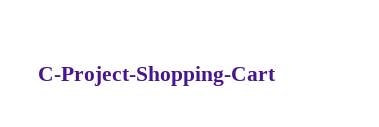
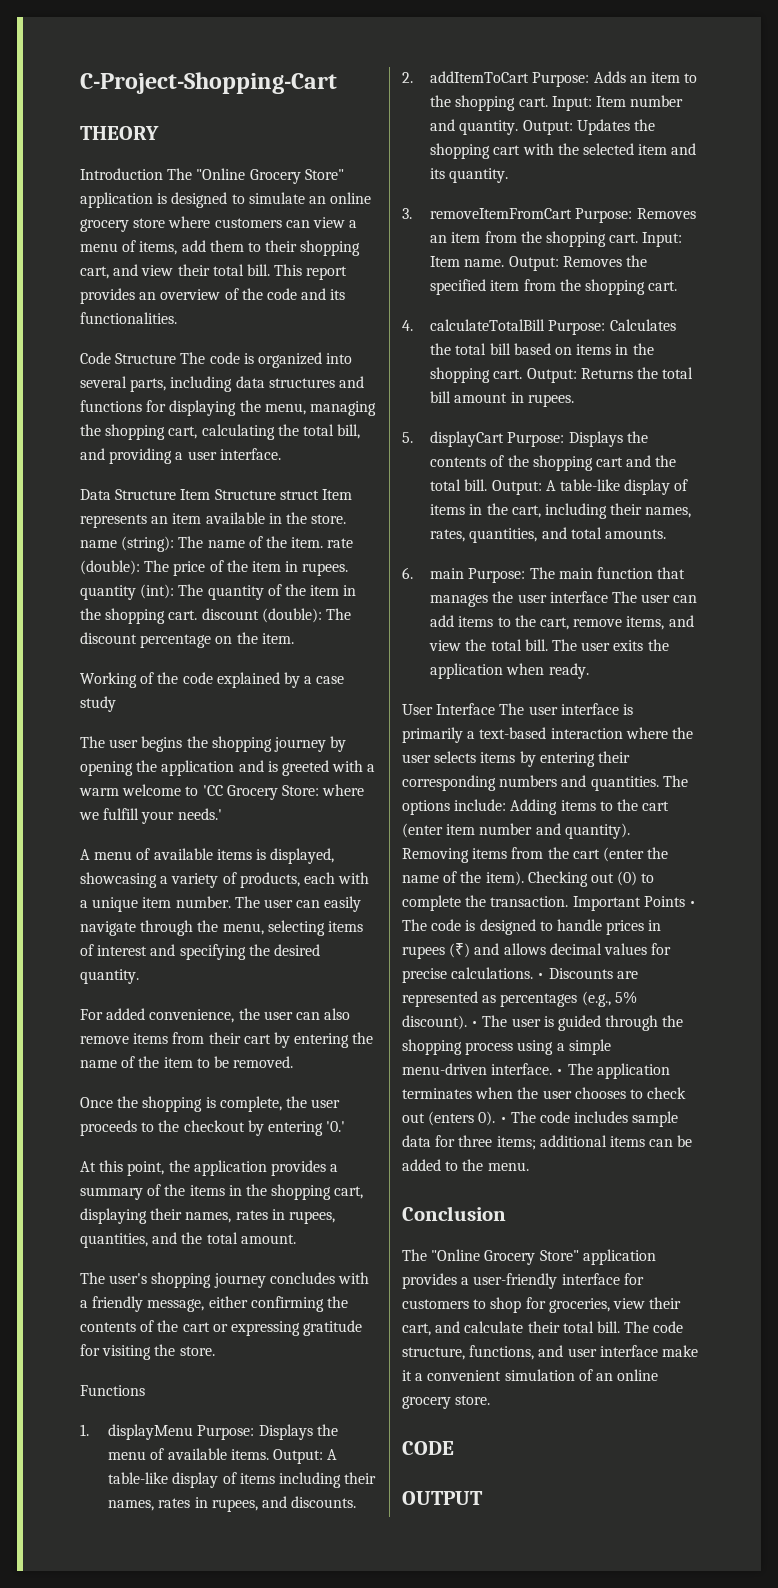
(276, 76) none -> [80,126,159,140] [80,168,344,184] [80,192,372,208] [80,216,358,232] [80,240,361,256] [80,264,348,280] [80,288,346,304] [80,312,177,324] [80,352,353,368] [80,376,364,392] [80,400,376,416] [80,424,361,440] [80,448,281,464] [80,489,352,500] [80,512,347,528] [80,536,354,552] [80,560,349,576] [80,584,357,600] [80,608,351,624] [80,632,294,648] [80,672,345,688] [80,696,116,712] [80,736,347,752] [80,760,376,776] [79,784,365,800] [79,808,222,824] [80,848,335,864] [80,872,370,888] [80,896,362,912] [80,920,363,936] [80,944,320,960] [80,969,139,984] [80,1008,351,1023] [80,1032,374,1048] [80,1056,294,1068] [80,1096,341,1112] [80,1120,346,1136] [80,1160,339,1176] [80,1184,364,1200] [80,1208,335,1224] [80,1232,296,1248] [80,1272,369,1288] [80,1296,348,1312] [80,1320,363,1336] [80,1344,215,1360] [80,1385,145,1396] [80,1424,338,1440] [108,1448,338,1464] [108,1472,377,1488] [108,1496,357,1512] [402,71,698,87] [430,95,684,111] [430,119,655,135] [430,143,697,159] [430,168,509,183] [402,208,696,223] [430,231,683,247] [430,255,647,271] [430,279,678,295] [402,319,676,335] [430,343,654,355] [430,367,694,383] [430,391,574,407] [402,431,648,447] [430,455,677,471] [430,479,689,495] [430,503,692,519] [430,527,666,543] [402,567,686,583] [430,591,698,607] [430,615,694,630] [429,639,669,651] [430,663,589,679] [402,703,633,715] [402,727,693,743] [402,751,630,767] [402,775,688,791] [402,799,670,815] [402,823,630,839] [402,847,669,863] [402,871,655,887] [402,895,696,911] [402,919,662,935] [402,943,672,959] [402,967,638,983] [402,991,637,1007] [402,1015,684,1031] [402,1039,611,1055] [402,1063,670,1079] [402,1087,687,1099] [402,1111,679,1127] [402,1135,693,1150] [402,1159,529,1171] [402,1206,506,1221] [402,1249,656,1265] [402,1273,644,1289] [402,1297,682,1313] [402,1321,684,1336] [402,1345,698,1360] [402,1369,659,1381] [402,1395,491,1409] [402,1441,454,1455] [402,1491,483,1505] // THEORY // Introduction The "Online Grocery Store" application is designed to simulate an online grocery store where customers can view a menu of items, add them to their shopping cart, and view their total bill. This report provides an overview of the code and its functionalities. // Code Structure The code is organized into several parts, including data structures and functions for displaying the menu, managing the shopping cart, calculating the total bill, and providing a user interface. // Data Structure Item Structure struct Item represents an item available in the store. name (string): The name of the item. rate (double): The price of the item in rupees. quantity (int): The quantity of the item in the shopping cart. discount (double): The discount percentage on the item. // Working of the code explained by a case study // The user begins the shopping journey by opening the application and is greeted with a warm welcome to 'CC Grocery Store: where we fulfill your needs.' // A menu of available items is displayed, showcasing a variety of products, each with a unique item number. The user can easily navigate through the menu, selecting items of interest and specifying the desired quantity. // For added convenience, the user can also remove items from their cart by entering the name of the item to be removed. // Once the shopping is complete, the user proceeds to the checkout by entering '0.' // At this point, the application provides a summary of the items in the shopping cart, displaying their names, rates in rupees, quantities, and the total amount. // The user's shopping journey concludes with a friendly message, either confirming the contents of the cart or expressing gratitude for visiting the store. // Functions // 1. displayMenu Purpose: Displays the menu of available items. Output: A table-like display of items including their names, rates in rupees, and discounts. // 2. addItemToCart Purpose: Adds an item to the shopping cart. Input: Item number and quantity. Output: Updates the shopping cart with the selected item and its quantity. // 3. removeItemFromCart Purpose: Removes an item from the shopping cart. Input: Item name. Output: Removes the specified item from the shopping cart. // 4. calculateTotalBill Purpose: Calculates the total bill based on items in the shopping cart. Output: Returns the total bill amount in rupees. // 5. displayCart Purpose: Displays the contents of the shopping cart and the total bill. Output: A table-like display of items in the cart, including their names, rates, quantities, and total amounts. // 6. main Purpose: The main function that manages the user interface The user can add items to the cart, remove items, and view the total bill. The user exits the application when ready. // User Interface The user interface is primarily a text-based interaction where the user selects items by entering their corresponding numbers and quantities. The options include: Adding items to the cart (enter item number and quantity). Removing items from the cart (enter the name of the item). Checking out (0) to complete the transaction. Important Points • The code is designed to handle prices in rupees (₹) and allows decimal values for precise calculations. • Discounts are represented as percentages (e.g., 5% discount). • The user is guided through the shopping process using a simple menu-driven interface. • The application terminates when the user chooses to check out (enters 0). • The code includes sample data for three items; additional items can be added to the menu. // Conclusion // The "Online Grocery Store" application provides a user-friendly interface for customers to shop for groceries, view their cart, and calculate their total bill. The code structure, functions, and user interface make it a convenient simulation of an online grocery store. // CODE // OUTPUT

